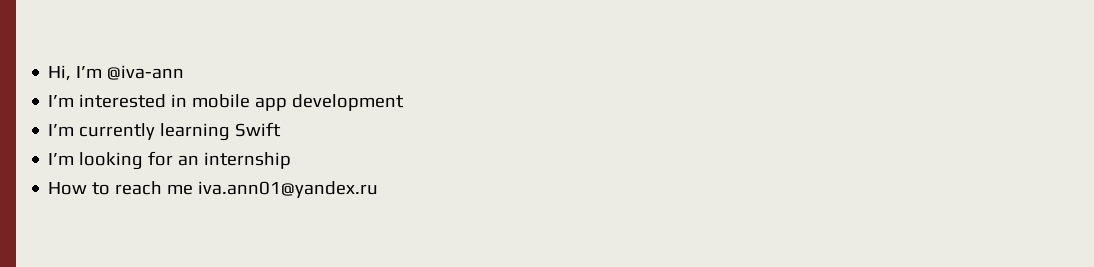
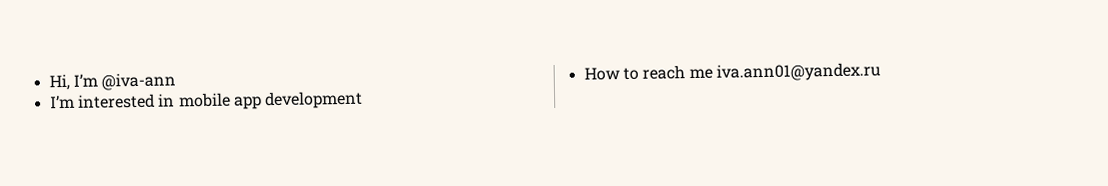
[48,122,282,141] [48,151,292,170] // I’m currently learning Swift // I’m looking for an internship -> (364, 100) none

